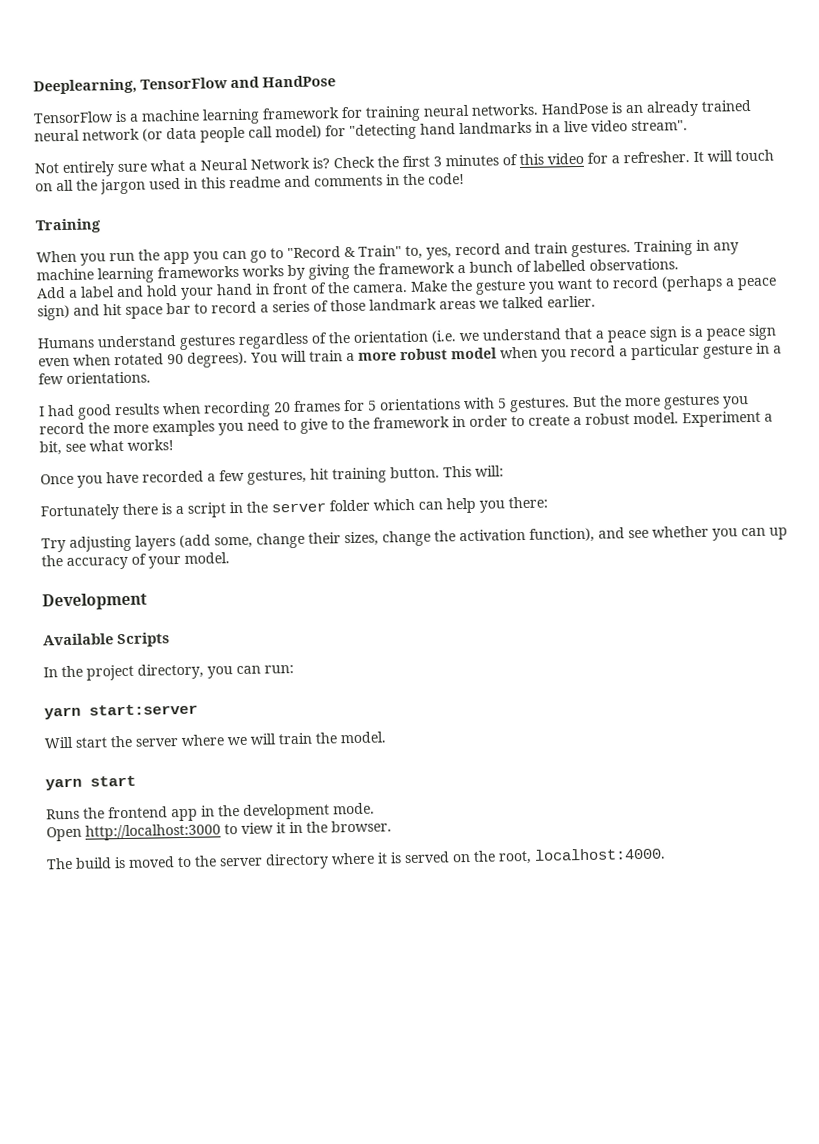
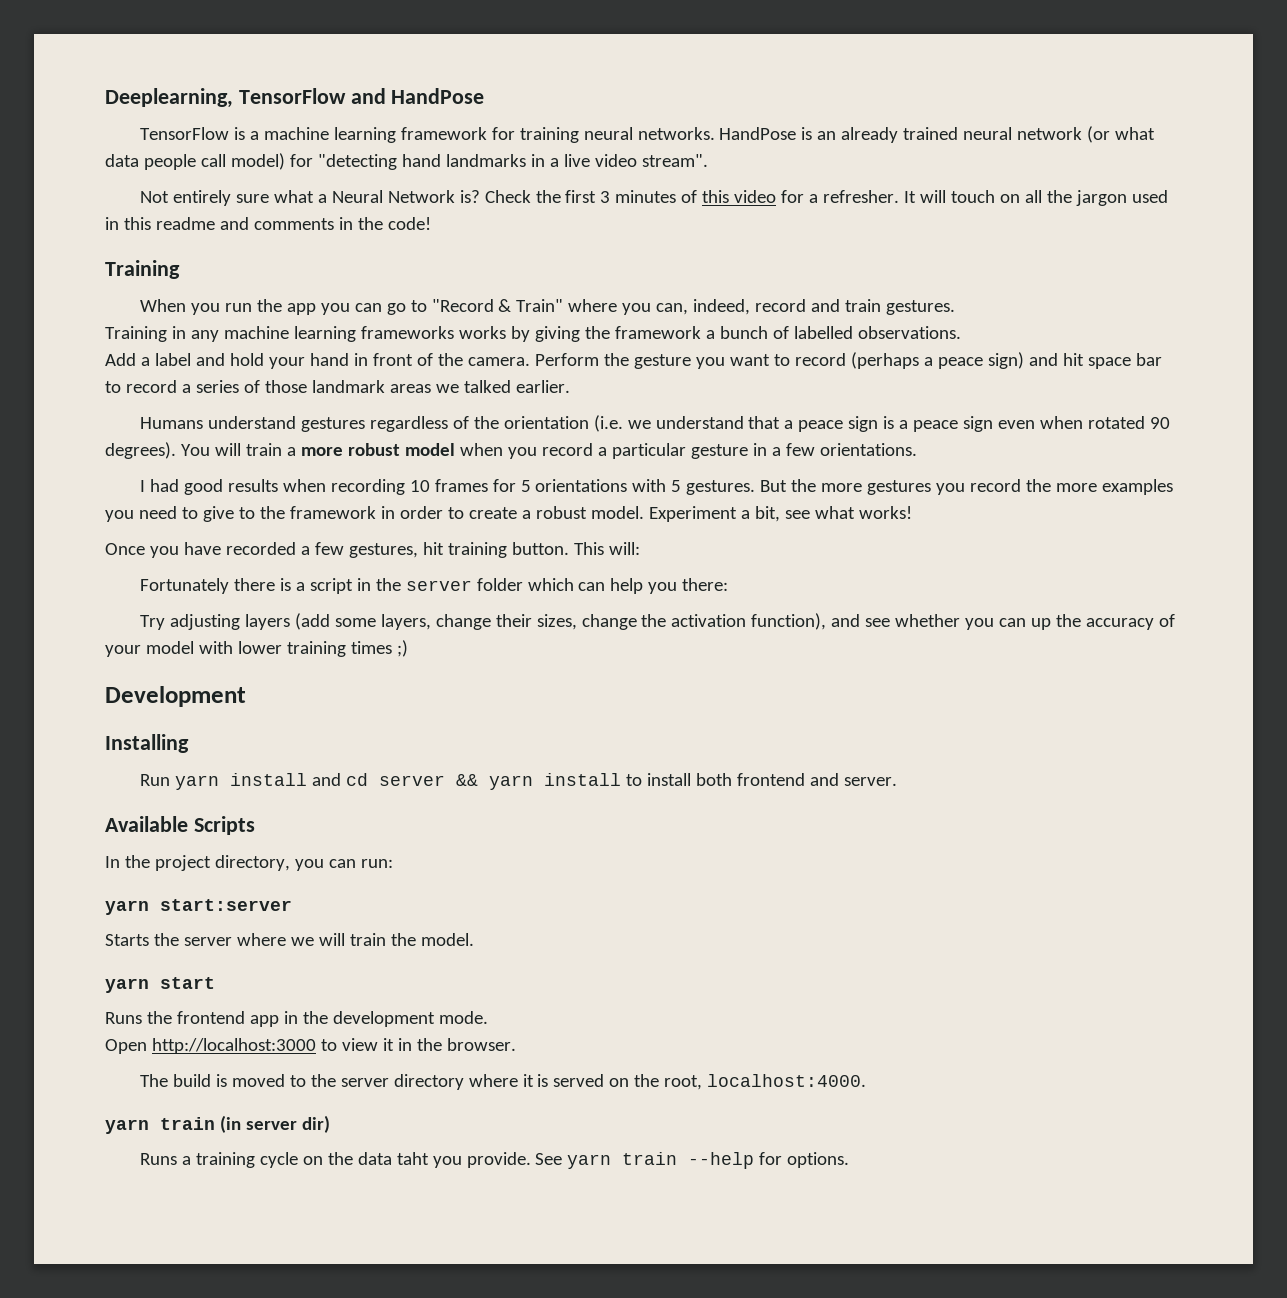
(163, 135) none -> [1115,127,1156,140] what
[405,245,452,260] to, yes, -> [568,299,751,315] where you can, indeed,
(631, 250) none -> (956, 307) //
[410,280,448,292] Make -> [534,353,599,366] Perform
[274,402,291,413] 20 -> [409,480,430,492] 10
[214,536,253,549] some, -> [334,614,431,630] some layers,
[184,552,230,564] [42,592,147,611] model. // Development -> [145,640,408,657] [105,686,246,707] [105,734,189,753] [139,773,897,790] model with lower training times ;) // Development // Installing // Run yarn install and cd server && yarn install to install both frontend and server.
[44,736,108,749] Will start -> [105,934,149,946] Starts
(666, 854) none -> [105,1115,330,1134] [139,1152,850,1169] // yarn train (in server dir) // Runs a training cycle on the data taht you provide. See yarn train --help for options.

